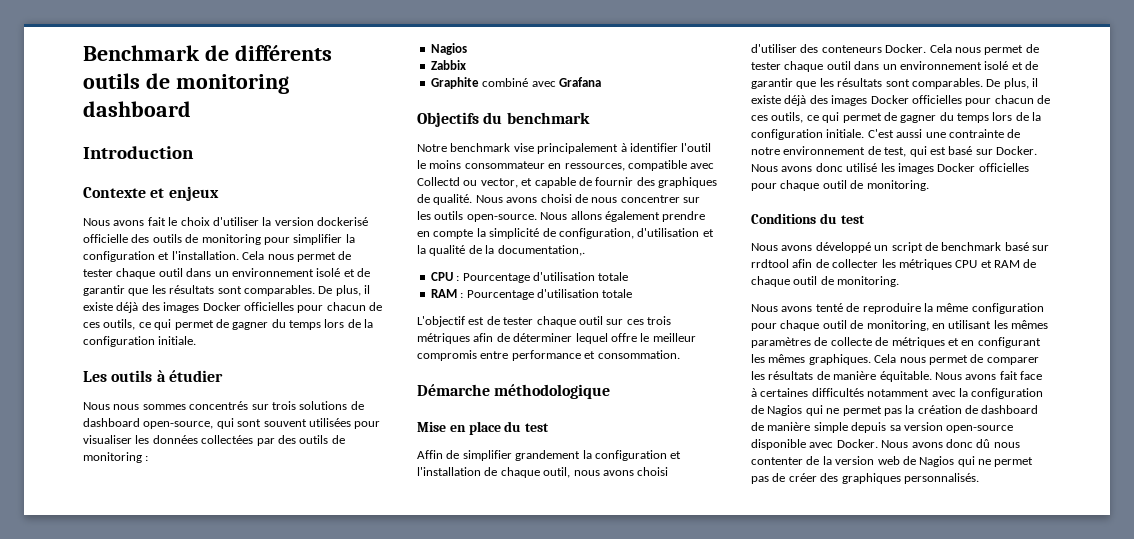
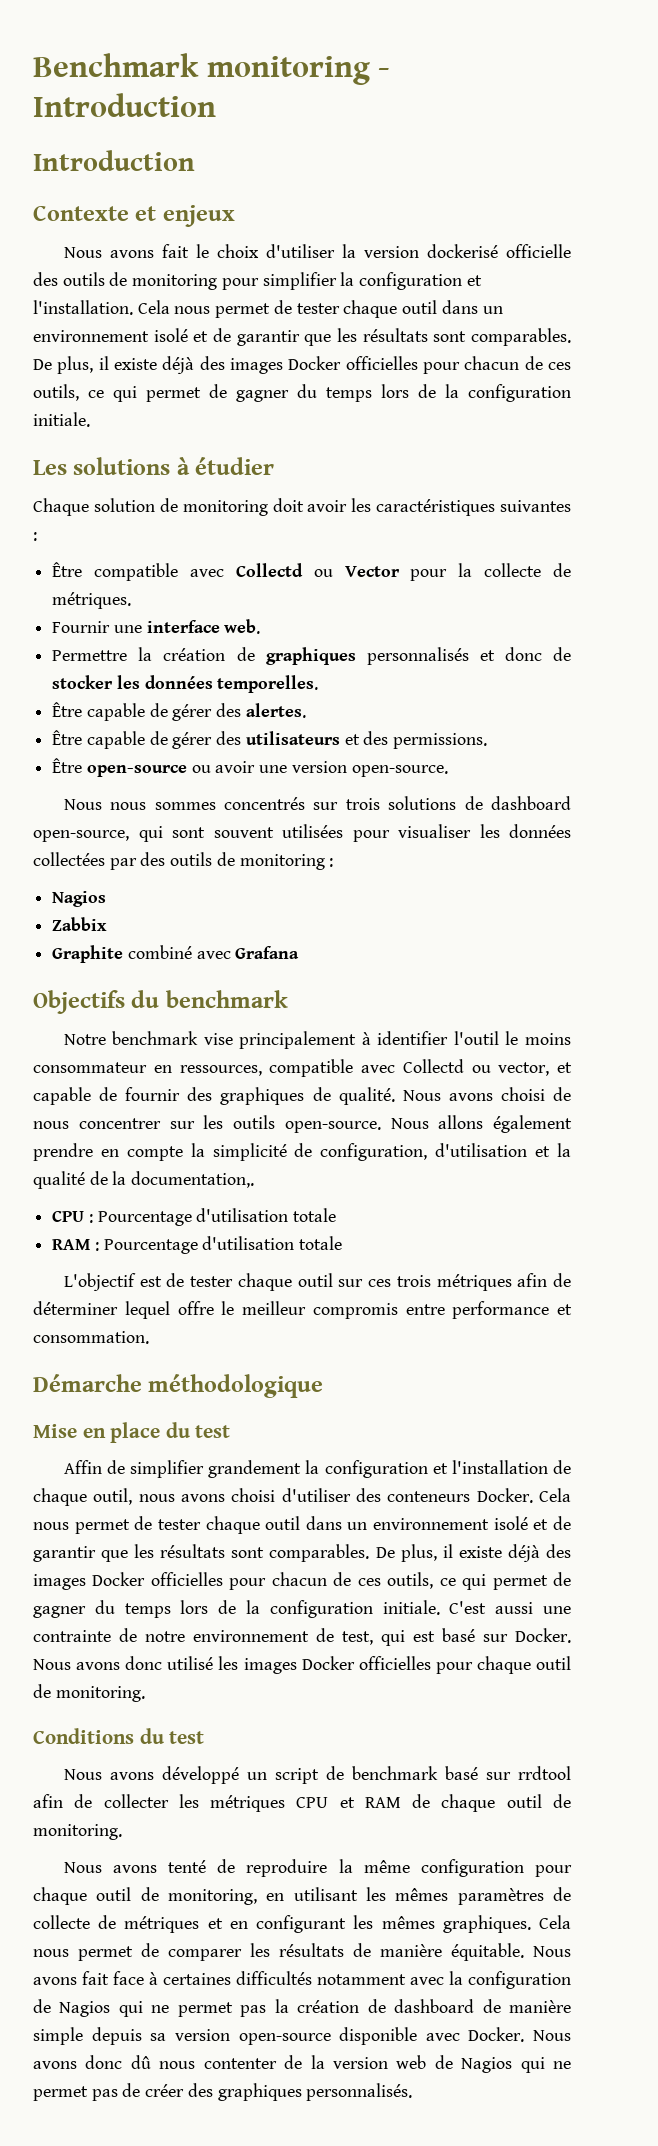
[204,45,332,61] [83,73,289,94] [83,101,191,117] de différents outils de monitoring dashboard -> [206,56,391,85] [33,93,216,117] monitoring - Introduction
[111,370,153,382] outils -> [73,457,171,475] solutions
(223, 376) none -> [33,498,571,516] [33,532,37,541] [52,562,571,581] [52,592,132,609] [52,619,261,634] [52,647,571,665] [52,675,319,693] [52,702,306,721] [52,730,488,749] [52,758,448,777] // Chaque solution de monitoring doit avoir les caractéristiques suivantes : // Être compatible avec Collectd ou Vector pour la collecte de métriques. // Fournir une interface web. // Permettre la création de graphiques personnalisés et donc de stocker les données temporelles. // Être capable de gérer des alertes. // Être capable de gérer des utilisateurs et des permissions. // Être open-source ou avoir une version open-source.

